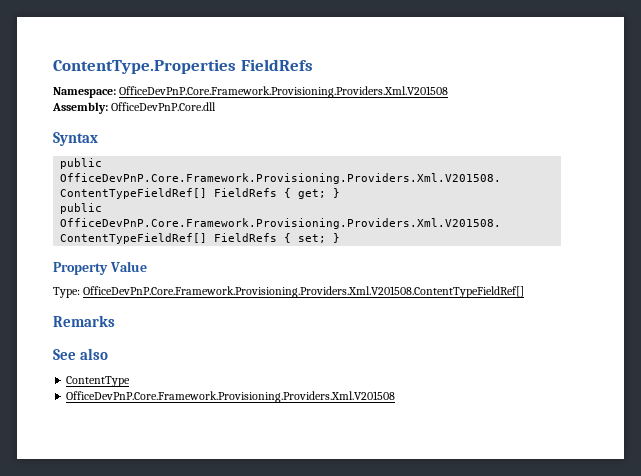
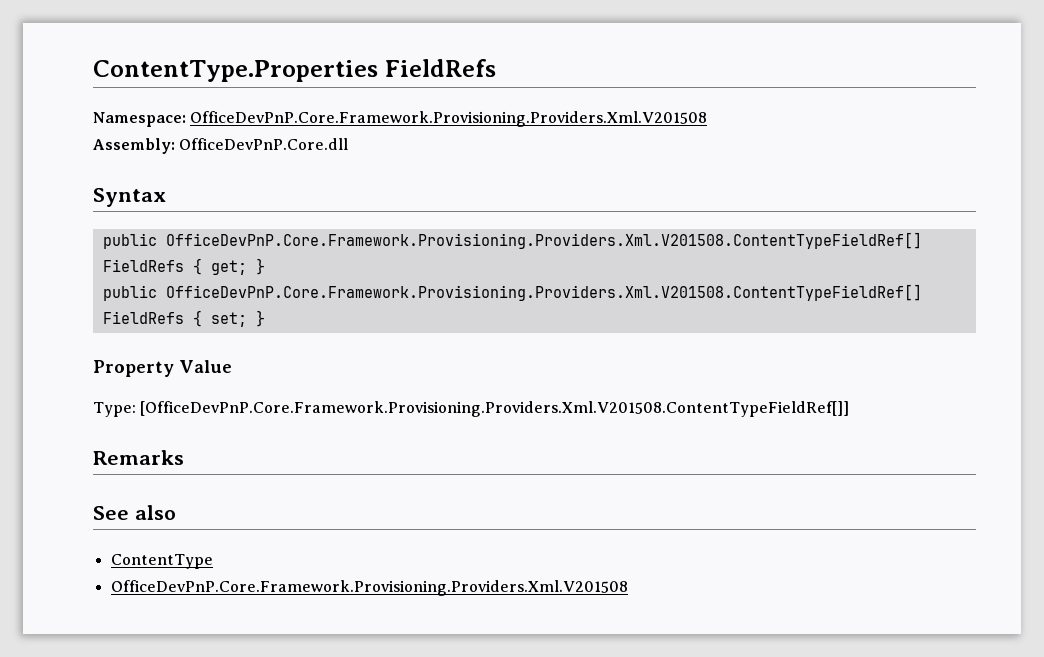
[83,286,525,298] OfficeDevPnP.Core.Framework.Provisioning.Providers.Xml.V201508.ContentTypeFieldRef[] -> [140,401,850,417] [OfficeDevPnP.Core.Framework.Provisioning.Providers.Xml.V201508.ContentTypeFieldRef[]]

